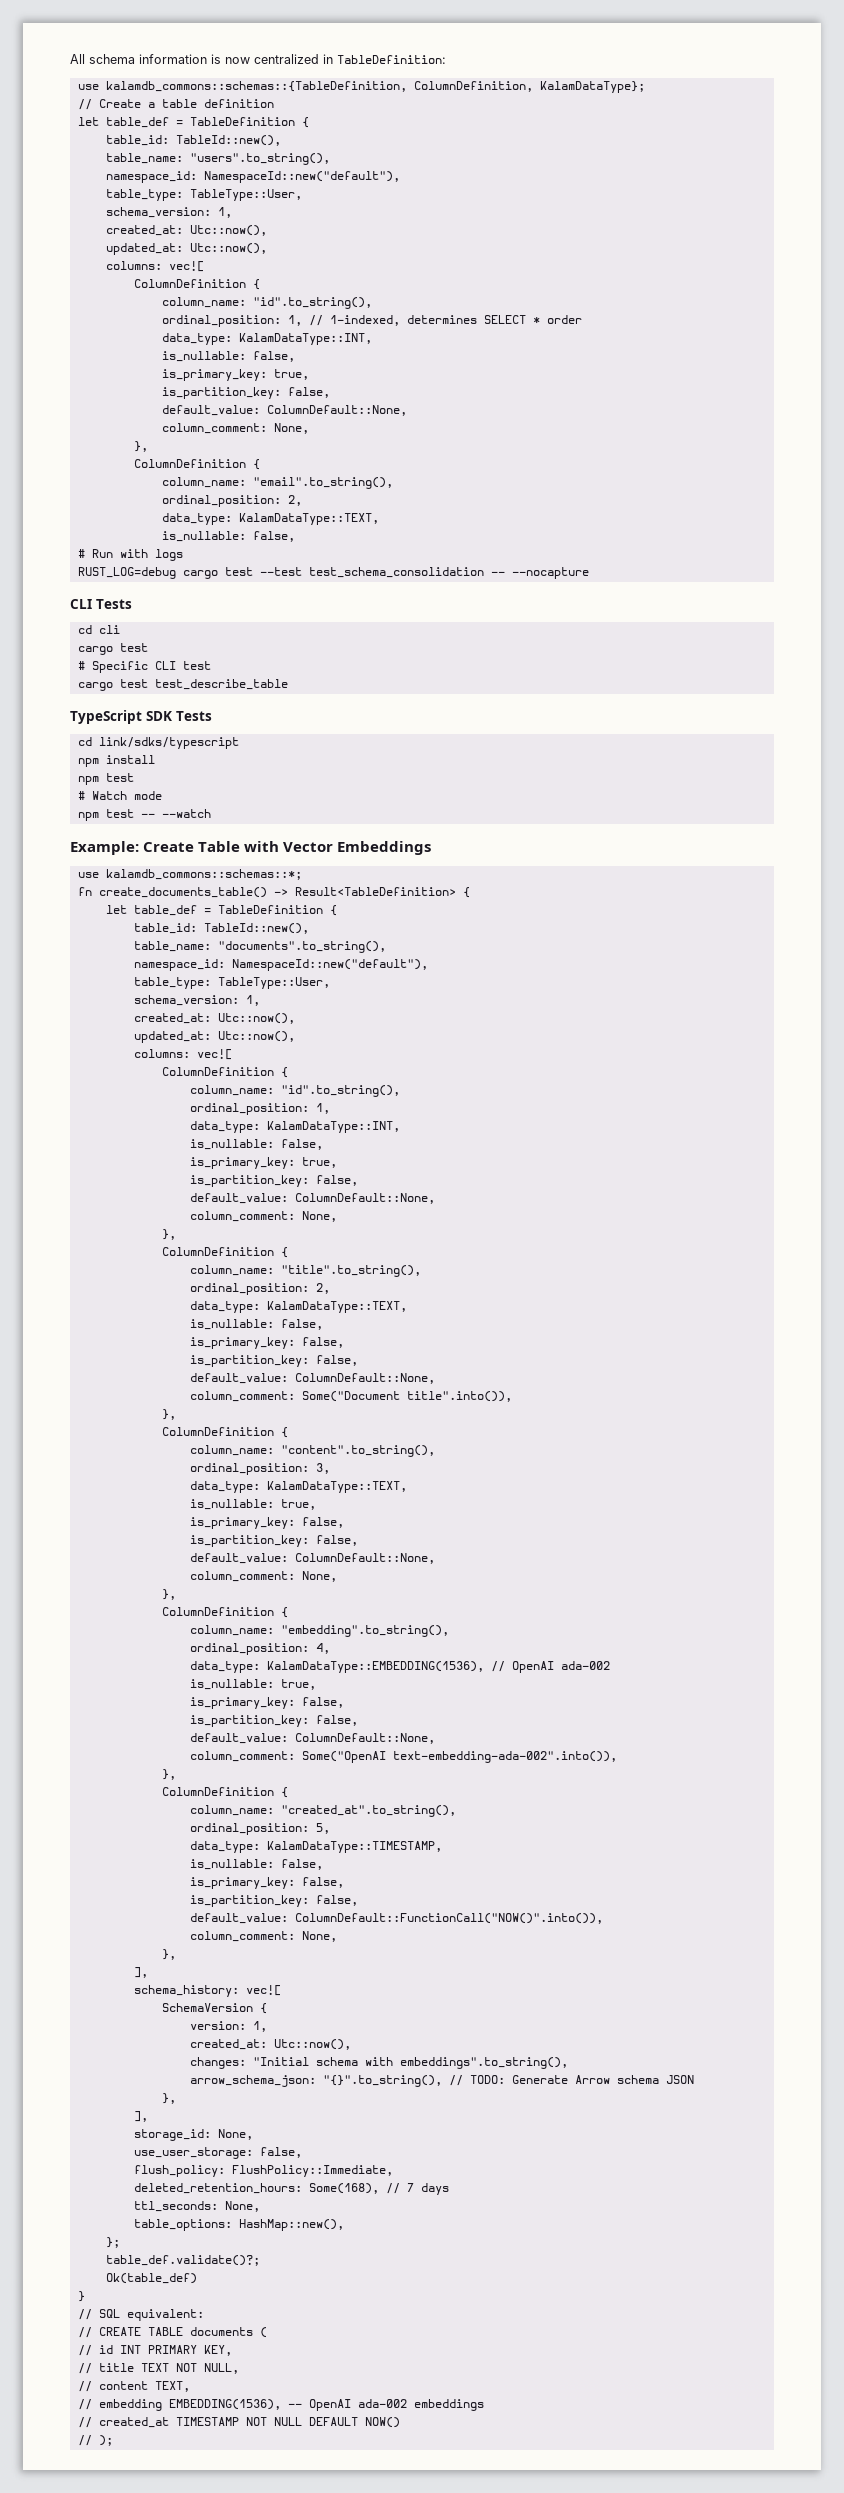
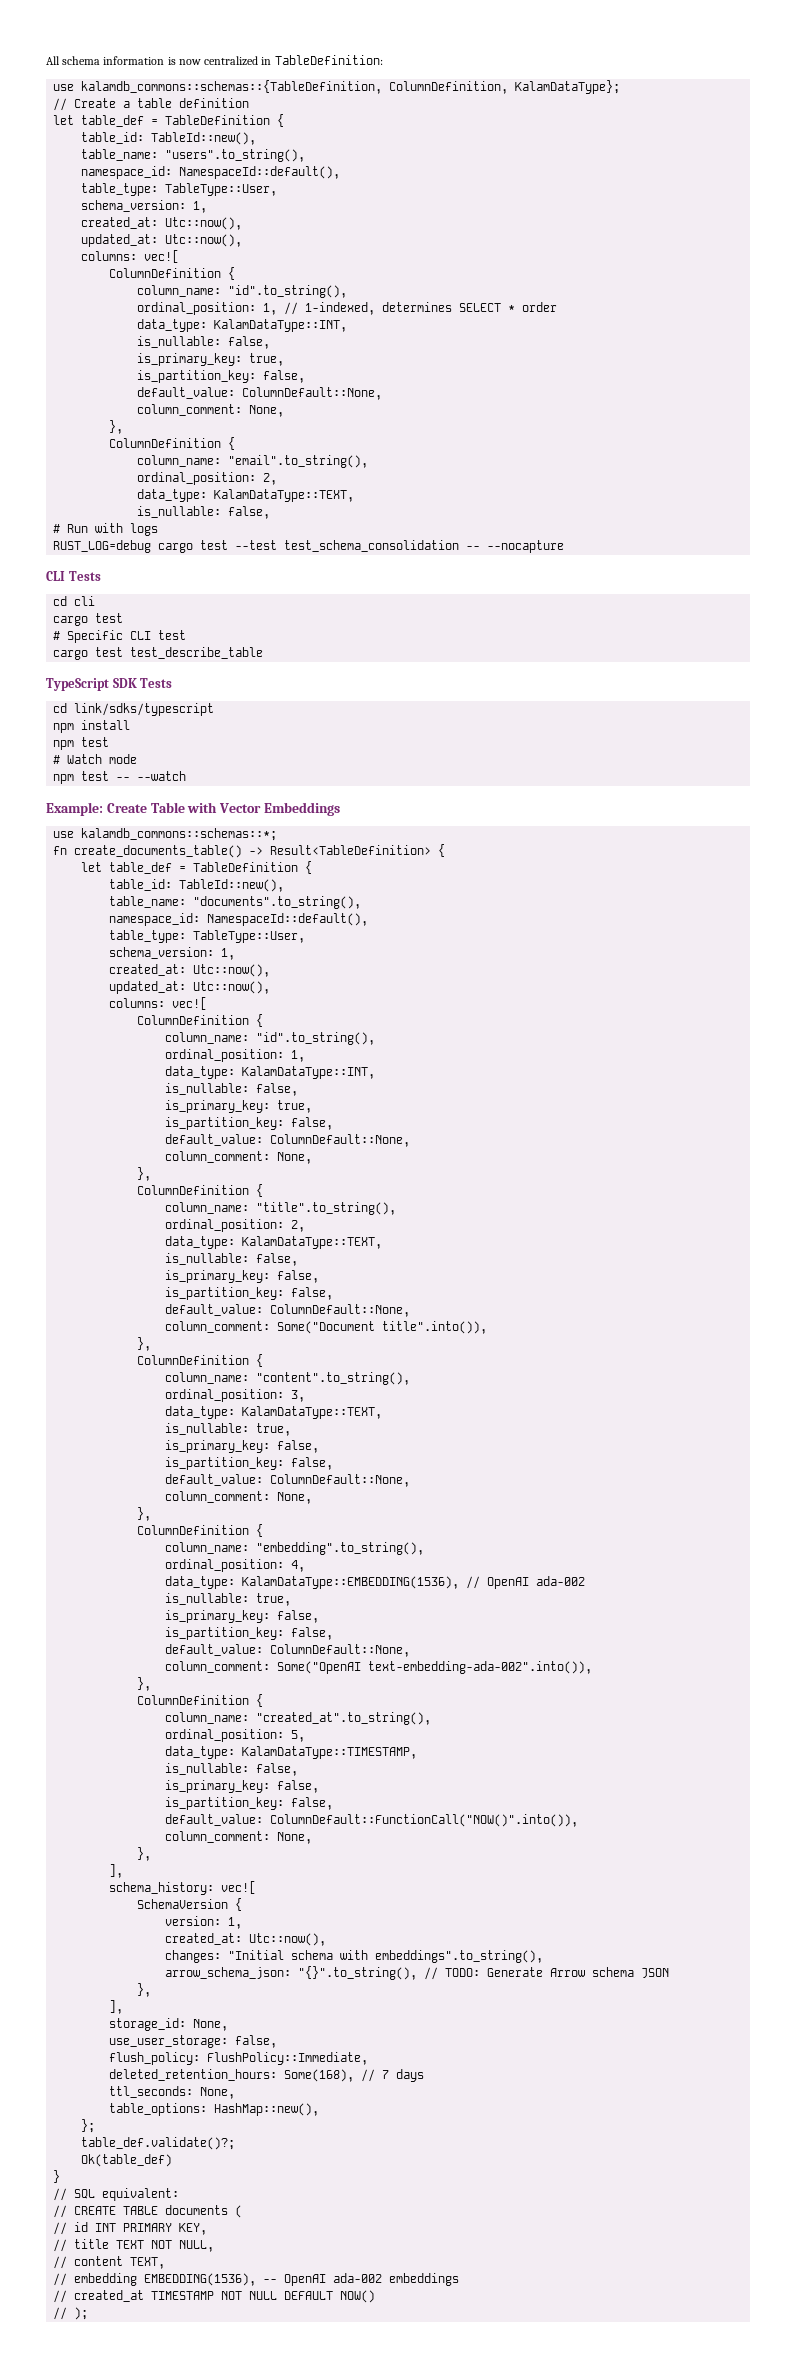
[203,171,400,183] NamespaceId::new("default"), -> [179,166,341,179] NamespaceId::default(),
[231,959,428,971] NamespaceId::new("default"), -> [207,913,369,926] NamespaceId::default(),

